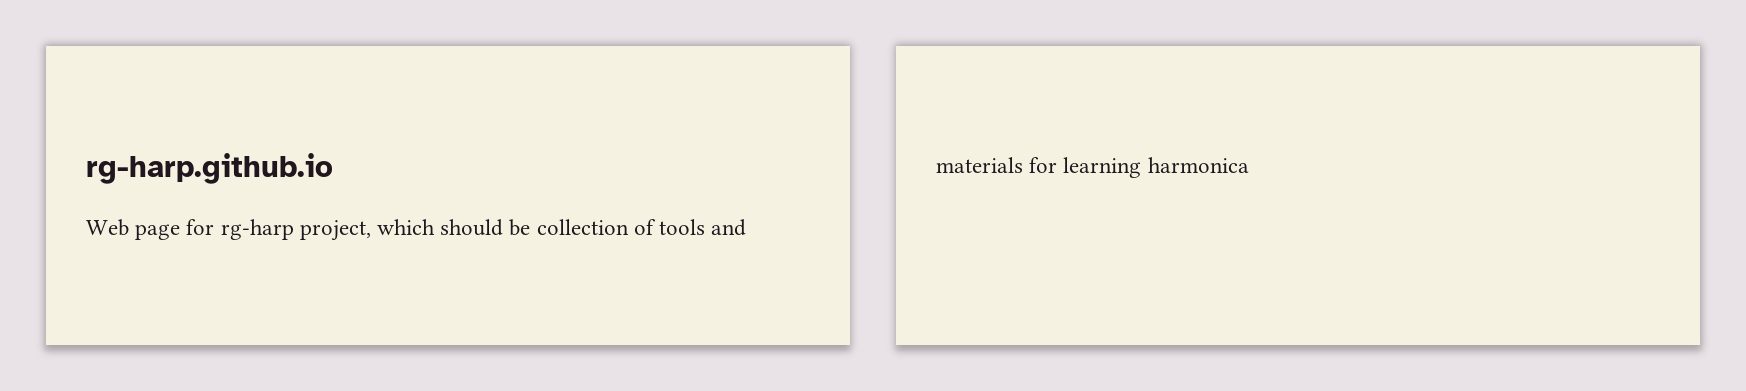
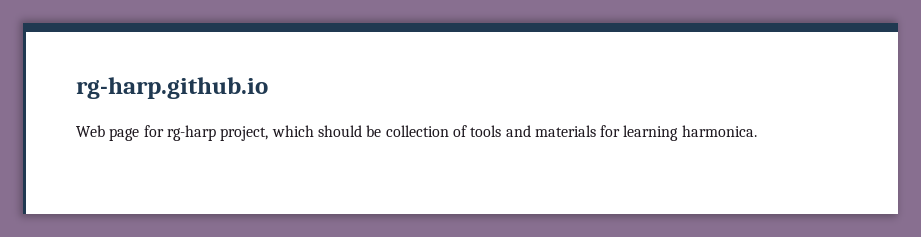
[1147,157,1249,173] harmonica -> [681,125,757,137] harmonica.

